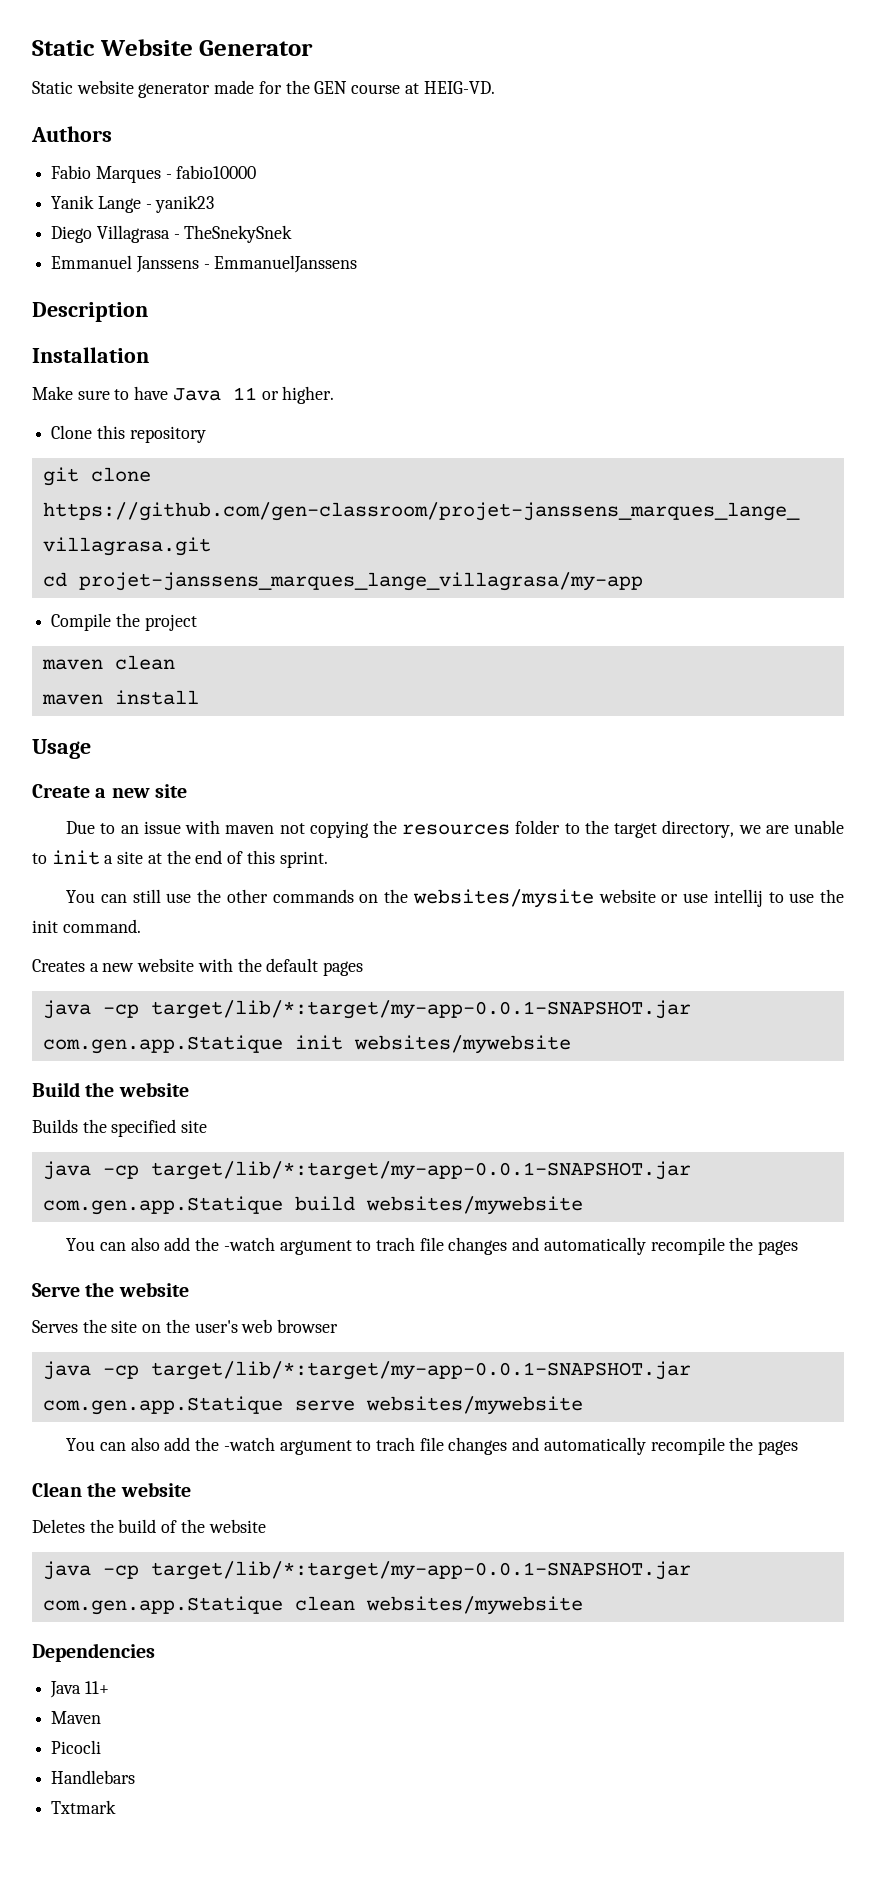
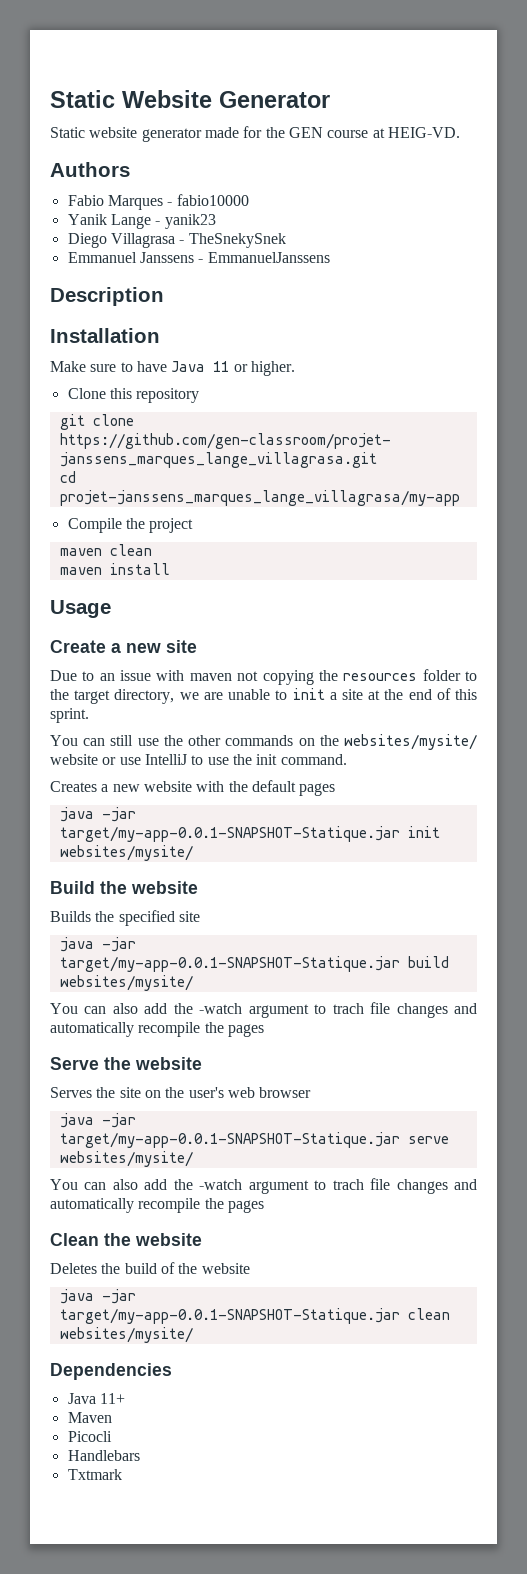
[412,889,594,908] websites/mysite -> [344,734,478,750] websites/mysite/
[713,889,763,907] intellij -> [144,754,187,765] IntelliJ
[102,1000,691,1019] [42,1035,571,1054] -cp target/lib/*:target/my-app-0.0.1-SNAPSHOT.jar com.gen.app.Statique init websites/mywebsite -> [101,807,136,822] [59,826,440,842] [59,845,193,861] -jar target/my-app-0.0.1-SNAPSHOT-Statique.jar init websites/mysite/
[102,1161,691,1180] [42,1196,583,1215] -cp target/lib/*:target/my-app-0.0.1-SNAPSHOT.jar com.gen.app.Statique build websites/mywebsite -> [101,937,136,952] [59,956,449,972] [59,975,193,991] -jar target/my-app-0.0.1-SNAPSHOT-Statique.jar build websites/mysite/
[102,1361,691,1380] [42,1396,583,1415] -cp target/lib/*:target/my-app-0.0.1-SNAPSHOT.jar com.gen.app.Statique serve websites/mywebsite -> [101,1113,136,1128] [59,1132,449,1148] [59,1151,193,1167] -jar target/my-app-0.0.1-SNAPSHOT-Statique.jar serve websites/mysite/
[102,1561,691,1580] [42,1596,583,1615] -cp target/lib/*:target/my-app-0.0.1-SNAPSHOT.jar com.gen.app.Statique clean websites/mywebsite -> [101,1289,136,1304] [59,1308,450,1324] [59,1327,193,1343] -jar target/my-app-0.0.1-SNAPSHOT-Statique.jar clean websites/mysite/

